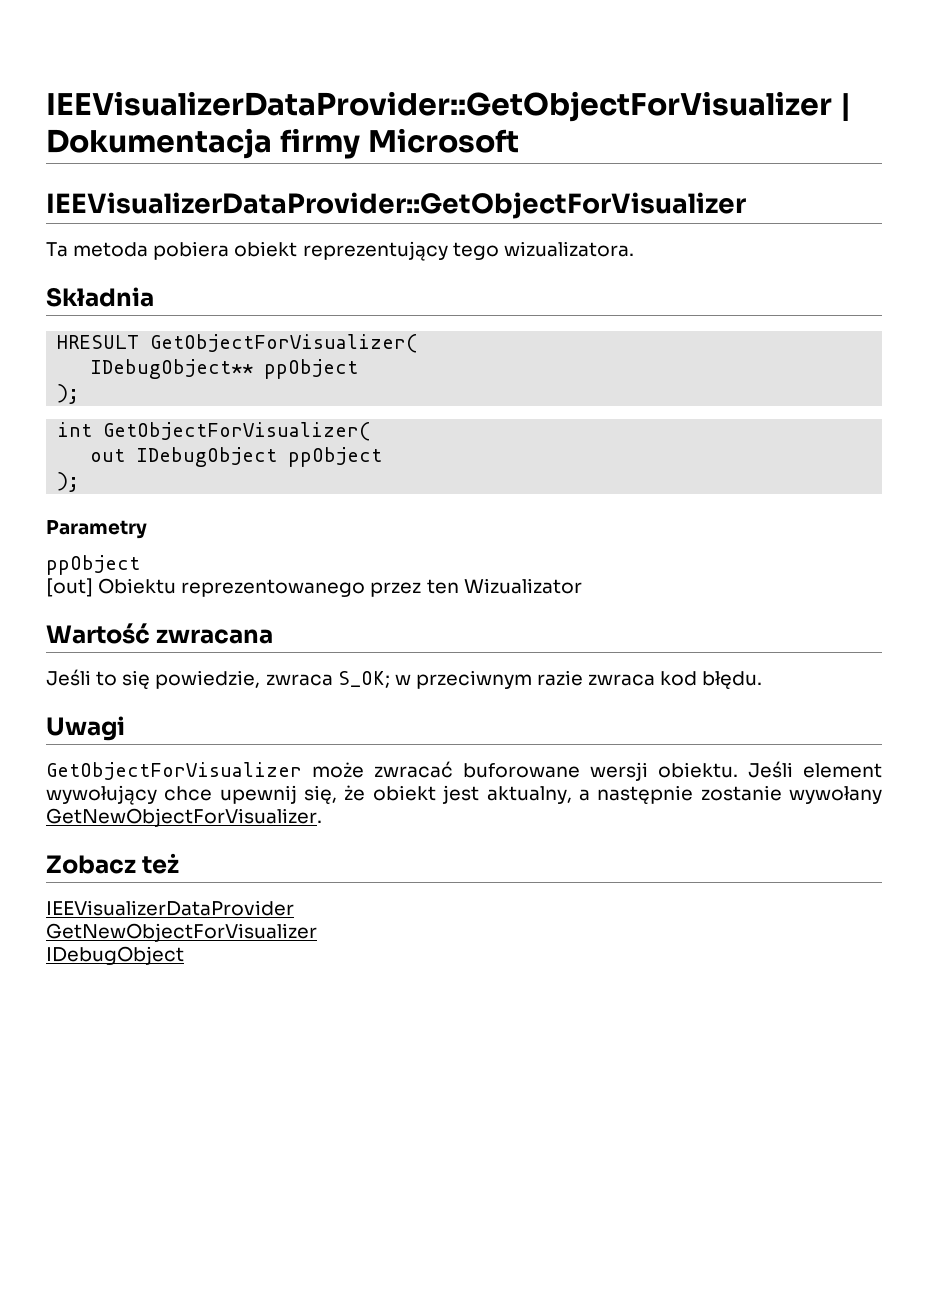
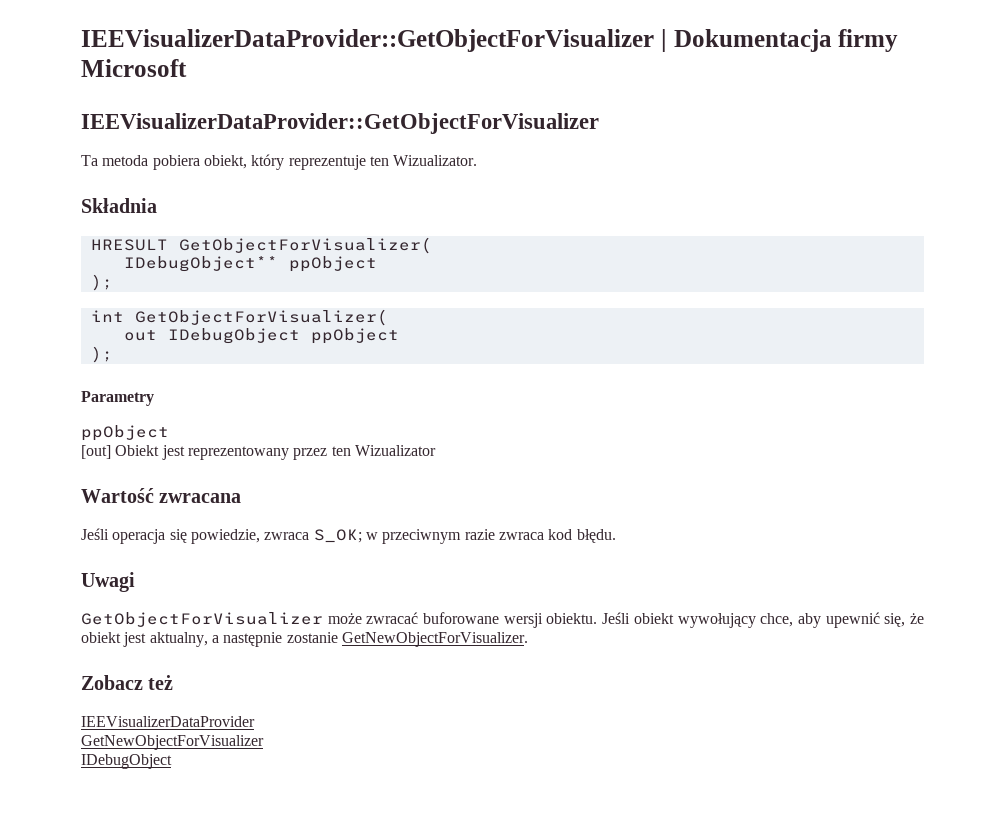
[234,241,634,261] obiekt reprezentujący tego wizualizatora. -> [203,154,478,170] obiekt, który reprezentuje ten Wizualizator.
[98,578,366,597] Obiektu reprezentowanego -> [115,445,289,460] Obiekt jest reprezentowany
[96,671,118,686] to -> [112,529,166,544] operacja
[803,763,882,778] [46,785,297,805] element wywołujący chce upewnij -> [633,612,880,628] obiekt wywołujący chce, aby upewnić
[789,786,883,804] wywołany -> (338, 637) none

